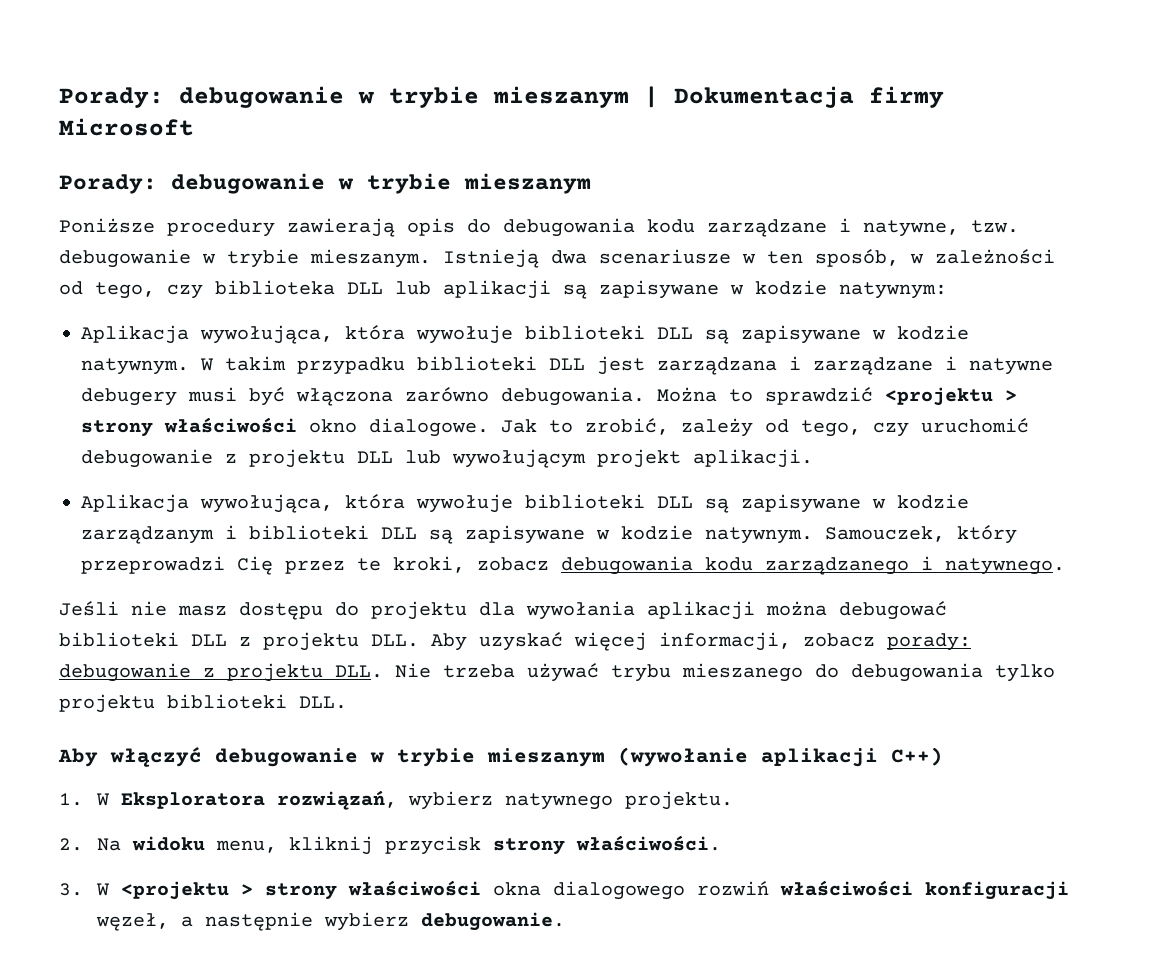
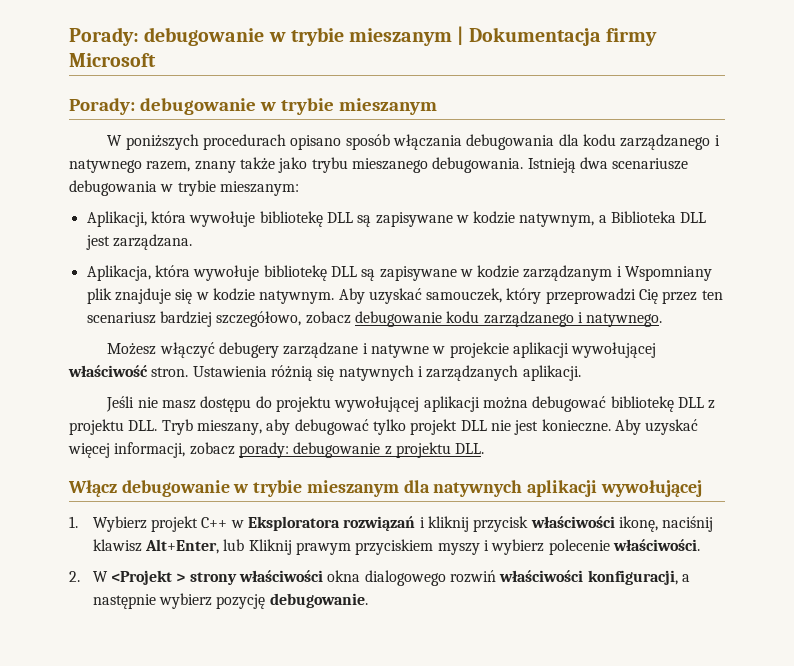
[59,218,1019,237] [59,249,1055,268] [59,280,947,299] [81,325,969,344] [81,356,1053,375] [81,387,1017,406] [81,417,1029,437] [81,449,813,468] [81,494,645,513] Poniższe procedury zawierają opis do debugowania kodu zarządzane i natywne, tzw. debugowanie w trybie mieszanym. Istnieją dwa scenariusze w ten sposób, w zależności od tego, czy biblioteka DLL lub aplikacji są zapisywane w kodzie natywnym: // Aplikacja wywołująca, która wywołuje biblioteki DLL są zapisywane w kodzie natywnym. W takim przypadku biblioteki DLL jest zarządzana i zarządzane i natywne debugery musi być włączona zarówno debugowania. Można to sprawdzić <projektu > strony właściwości okno dialogowe. Jak to zrobić, zależy od tego, czy uruchomić debugowanie z projektu DLL lub wywołującym projekt aplikacji. // Aplikacja wywołująca, która wywołuje biblioteki -> [107,134,720,150] [69,157,689,173] [69,180,299,196] [86,211,707,227] [85,234,192,250] [86,265,327,281] W poniższych procedurach opisano sposób włączania debugowania dla kodu zarządzanego i natywnego razem, znany także jako trybu mieszanego debugowania. Istnieją dwa scenariusze debugowania w trybie mieszanym: // Aplikacji, która wywołuje bibliotekę DLL są zapisywane w kodzie natywnym, a Biblioteka DLL jest zarządzana. // Aplikacja, która wywołuje bibliotekę
[249,525,1017,544] [81,556,1065,575] biblioteki DLL są zapisywane w kodzie natywnym. Samouczek, który przeprowadzi Cię przez te kroki, zobacz debugowania kodu zarządzanego i natywnego. -> [625,266,713,281] [86,288,723,304] [86,311,663,327] [107,342,657,358] [68,365,581,381] Wspomniany plik znajduje się w kodzie natywnym. Aby uzyskać samouczek, który przeprowadzi Cię przez ten scenariusz bardziej szczegółowo, zobacz debugowanie kodu zarządzanego i natywnego. // Możesz włączyć debugery zarządzane i natywne w projekcie aplikacji wywołującej właściwość stron. Ustawienia różnią się natywnych i zarządzanych aplikacji.
[479,601,635,620] dla wywołania -> [334,396,420,412] wywołującej
[59,632,179,647] biblioteki -> [610,396,674,412] bibliotekę
(419, 640) none -> [161,419,611,435] Tryb mieszany, aby debugować tylko projekt DLL nie jest konieczne.
[395,663,1055,682] [59,694,347,713] [58,747,943,767] [59,790,734,810] [59,835,722,855] [59,881,230,900] Nie trzeba używać trybu mieszanego do debugowania tylko projektu biblioteki DLL. // Aby włączyć debugowanie w trybie mieszanym (wywołanie aplikacji C++) // 1. W Eksploratora rozwiązań, wybierz natywnego projektu. // 2. Na widoku menu, kliknij przycisk strony właściwości. // 3. W <projektu -> [68,480,702,497] [69,516,714,532] [92,539,700,555] [69,570,173,585] // Włącz debugowanie w trybie mieszanym dla natywnych aplikacji wywołującej // 1. Wybierz projekt C++ w Eksploratora rozwiązań i kliknij przycisk właściwości ikonę, naciśnij klawisz Alt+Enter, lub Kliknij prawym przyciskiem myszy i wybierz polecenie właściwości. // 2. W <Projekt
[925,881,1070,900] [96,913,170,931] konfiguracji węzeł, -> [587,570,678,585] konfiguracji,
(410, 921) none -> [216,594,266,609] pozycję

